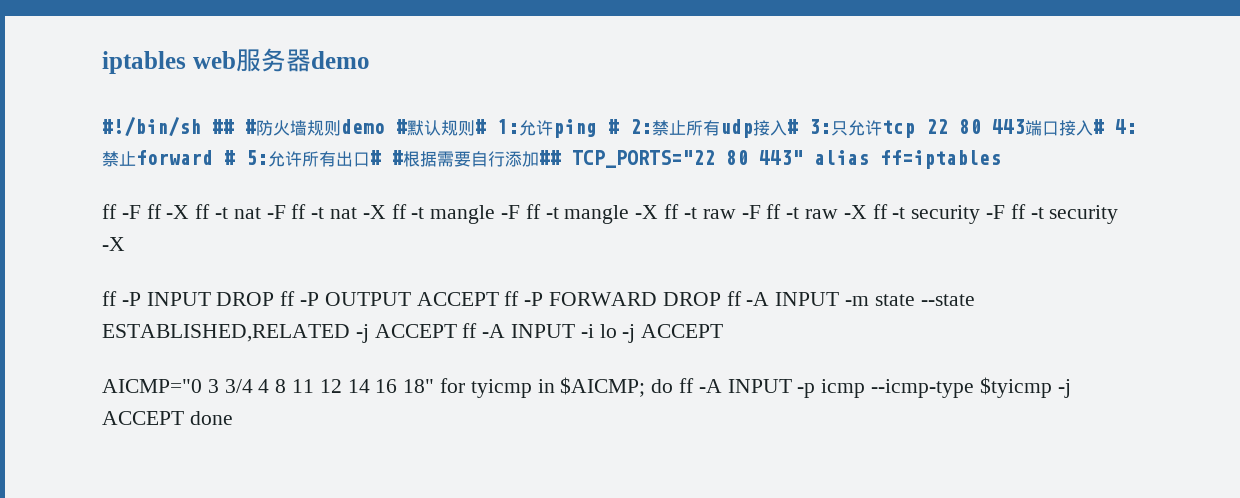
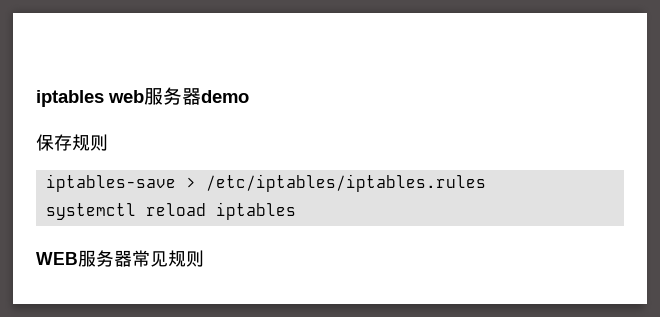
[102,117,1137,138] [102,150,1001,169] [102,204,1119,224] [102,237,125,251] [102,291,975,306] [102,323,724,343] [102,377,1071,398] [102,411,233,425] #!/bin/sh ## #防火墙规则demo #默认规则# 1:允许ping # 2:禁止所有udp接入# 3:只允许tcp 22 80 443端口接入# 4:禁止forward # 5:允许所有出口# #根据需要自行添加## TCP_PORTS="22 80 443" alias ff=iptables // ff -F ff -X ff -t nat -F ff -t nat -X ff -t mangle -F ff -t mangle -X ff -t raw -F ff -t raw -X ff -t security -F ff -t security -X // ff -P INPUT DROP ff -P OUTPUT ACCEPT ff -P FORWARD DROP ff -A INPUT -m state --state ESTABLISHED,RELATED -j ACCEPT ff -A INPUT -i lo -j ACCEPT // AICMP="0 3 3/4 4 8 11 12 14 16 18" for tyicmp in $AICMP; do ff -A INPUT -p icmp --icmp-type $tyicmp -j ACCEPT done -> [36,134,108,151] [45,174,486,192] [45,202,296,220] [36,250,204,267] 保存规则 // iptables-save > /etc/iptables/iptables.rules // systemctl reload iptables // WEB服务器常见规则

